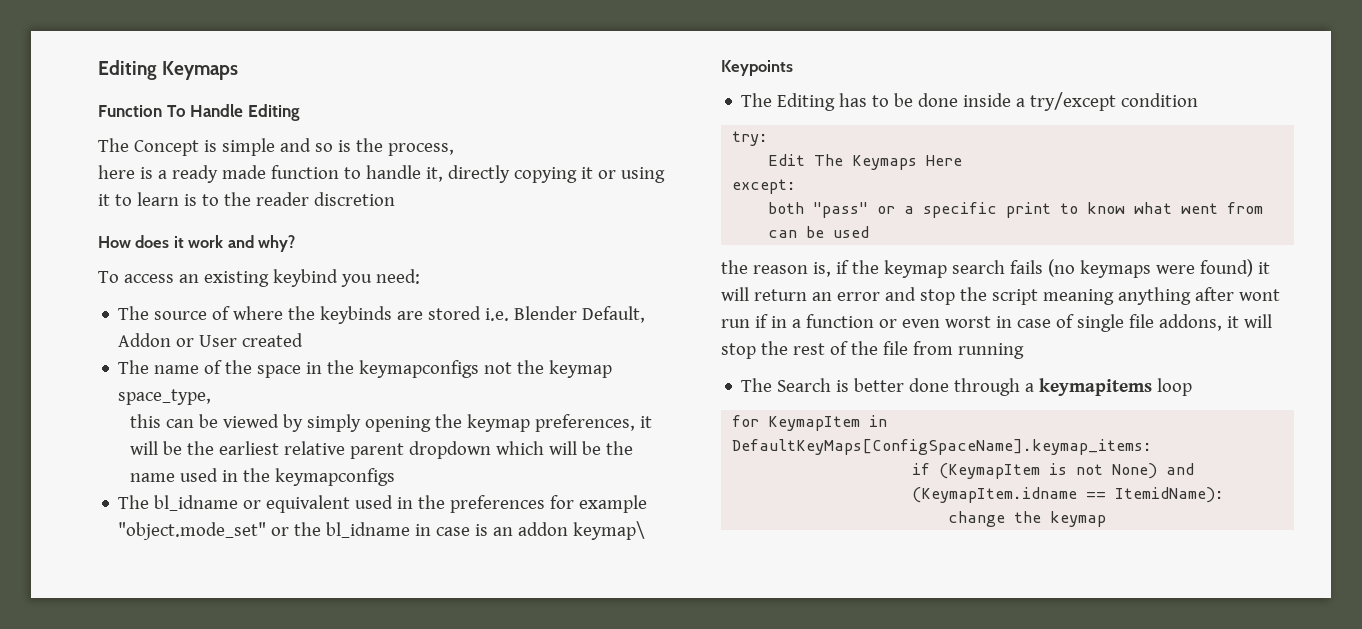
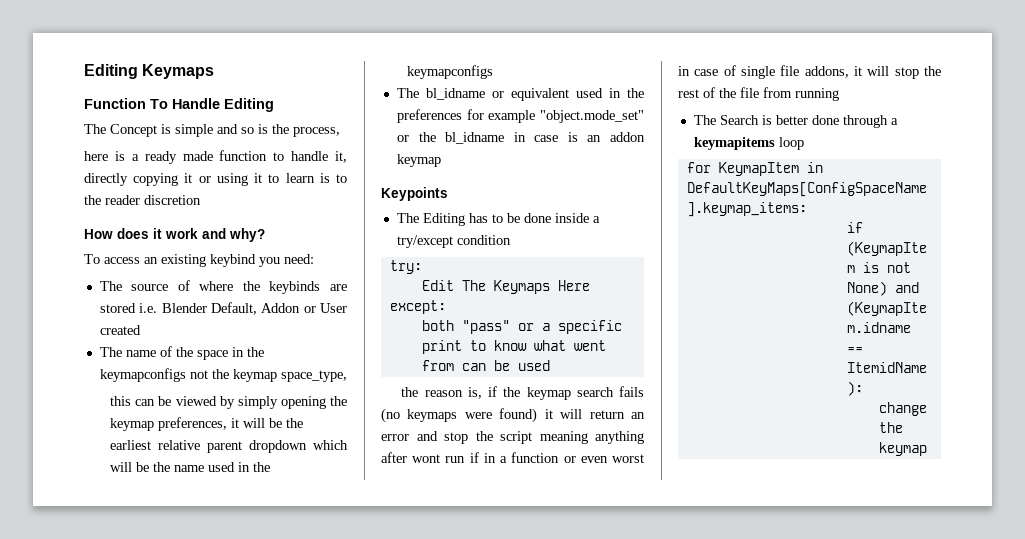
[573,521,646,540] keymap\ -> [396,154,441,167] keymap

